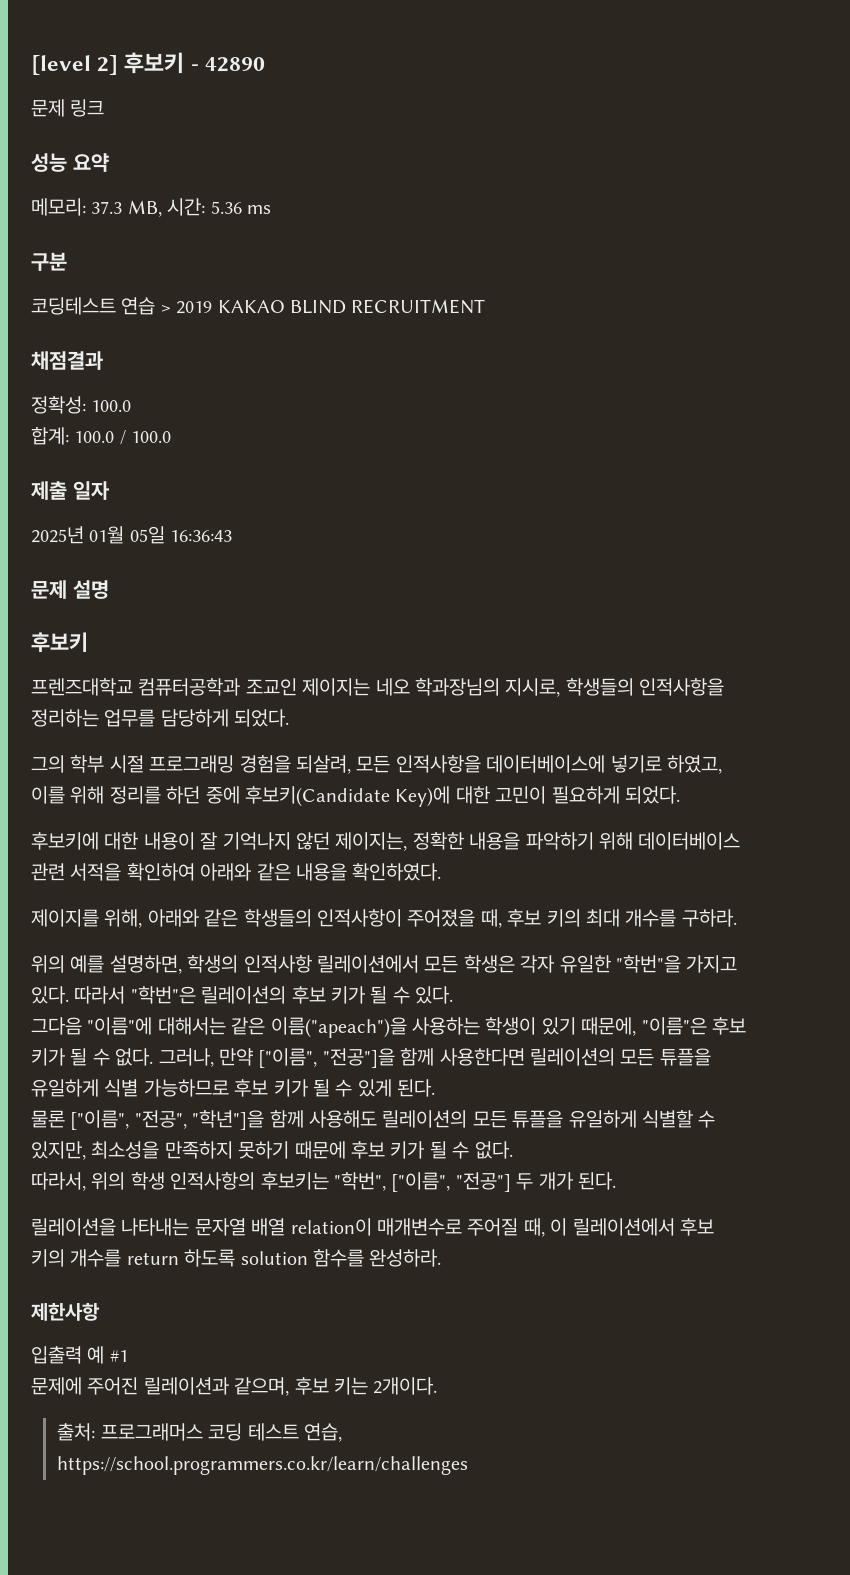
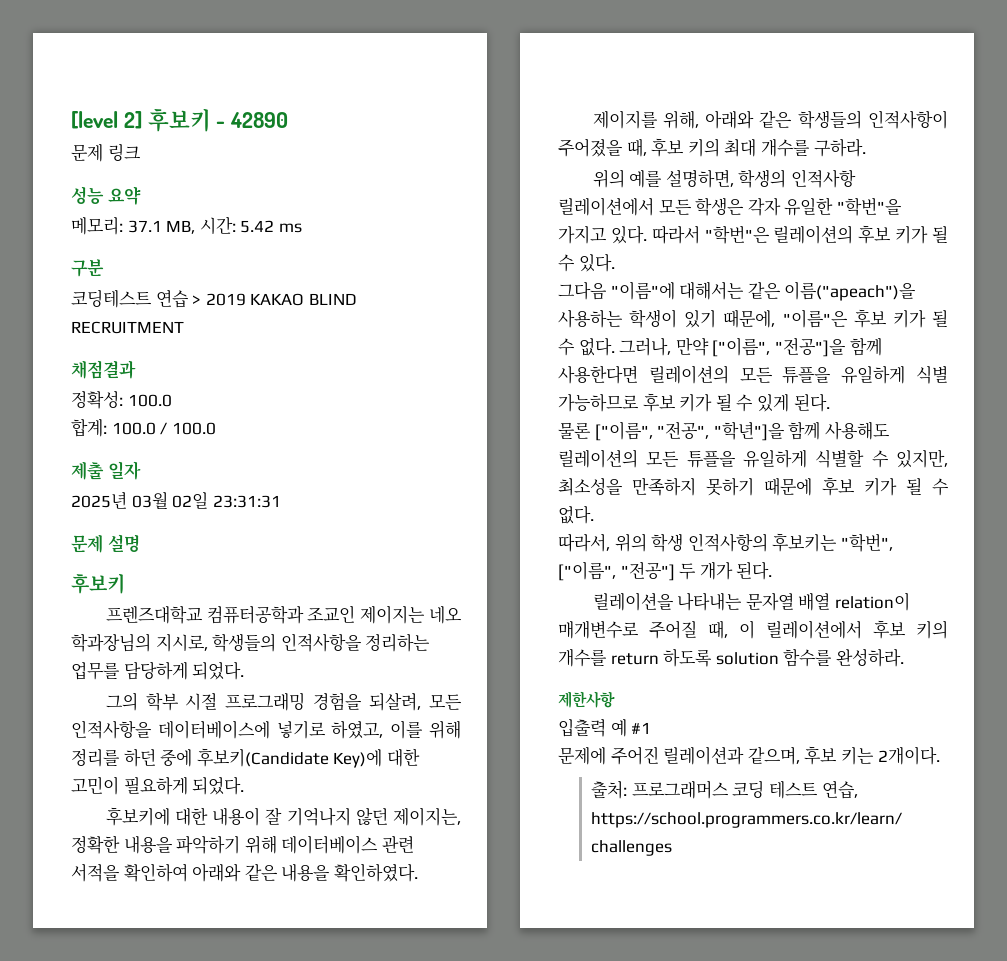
[91,201,123,214] 37.3 -> [127,220,162,233] 37.1
[210,201,242,214] 5.36 -> [240,220,275,233] 5.42
[89,526,233,544] 01월 05일 16:36:43 -> [131,492,281,509] 03월 02일 23:31:31

